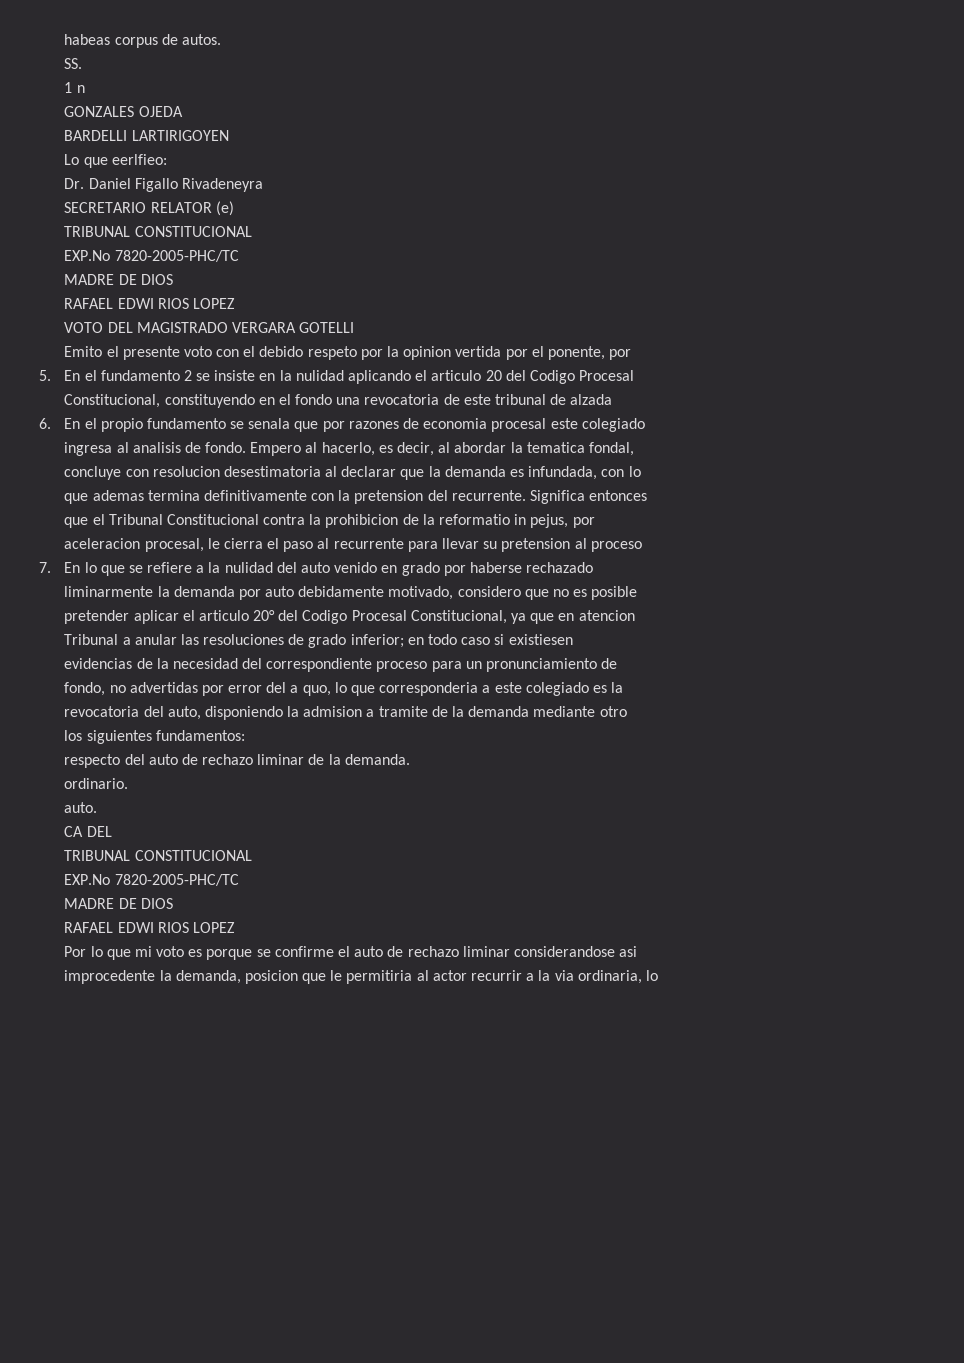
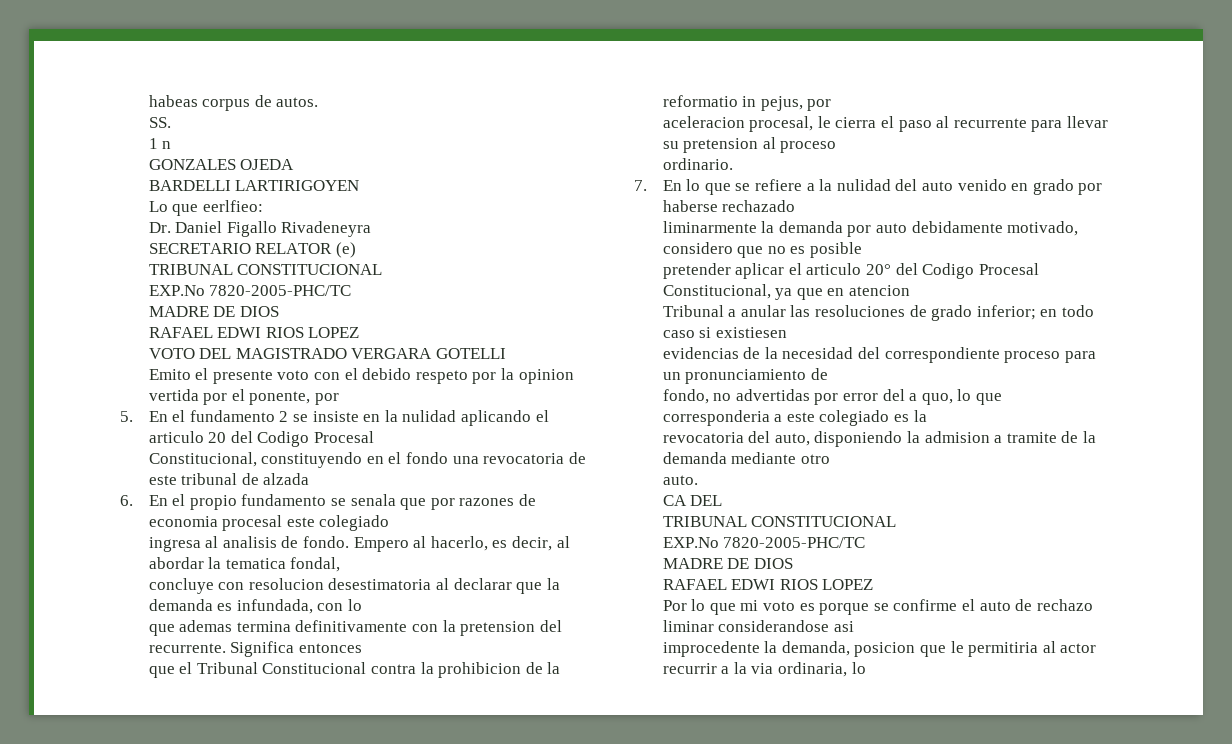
(642, 546) none -> [662,158,733,170] // ordinario.
[64,730,245,744] [64,754,410,768] [64,778,129,789] // los siguientes fundamentos: // respecto del auto de rechazo liminar de la demanda. // ordinario. -> (830, 459) none

